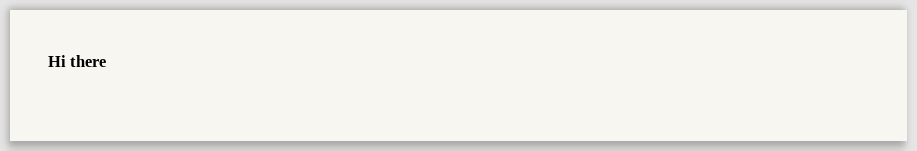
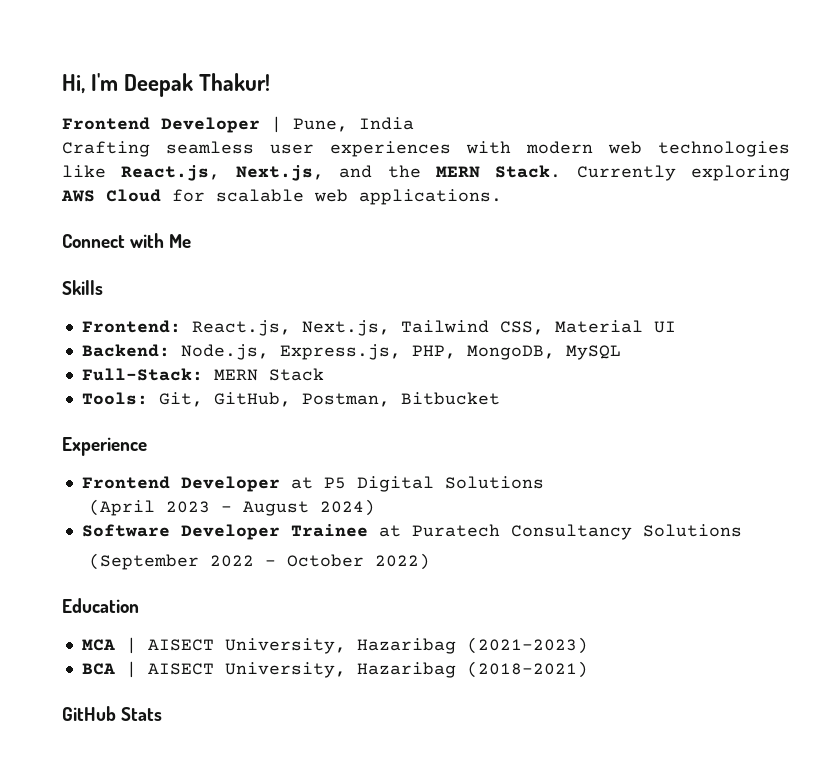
[48,55,107,67] Hi there -> [62,73,271,97] [62,116,414,133] [62,141,790,157] [62,165,790,181] [61,189,502,205] [62,233,192,248] [62,280,103,295] [81,320,676,336] [81,344,621,360] [81,368,324,381] [81,392,500,407] [62,437,147,456] [81,476,544,492] [89,499,376,516] [81,524,742,540] [89,553,431,570] [62,598,139,613] [81,637,588,654] [81,661,588,678] [62,706,163,721] Hi, I'm Deepak Thakur! // Frontend Developer | Pune, India // Crafting seamless user experiences with modern web technologies like React.js, Next.js, and the MERN Stack. Currently exploring AWS Cloud for scalable web applications. // Connect with Me // Skills // Frontend: React.js, Next.js, Tailwind CSS, Material UI // Backend: Node.js, Express.js, PHP, MongoDB, MySQL // Full-Stack: MERN Stack // Tools: Git, GitHub, Postman, Bitbucket // Experience // Frontend Developer at P5 Digital Solutions // (April 2023 – August 2024) // Software Developer Trainee at Puratech Consultancy Solutions // (September 2022 – October 2022) // Education // MCA | AISECT University, Hazaribag (2021–2023) // BCA | AISECT University, Hazaribag (2018–2021) // GitHub Stats

